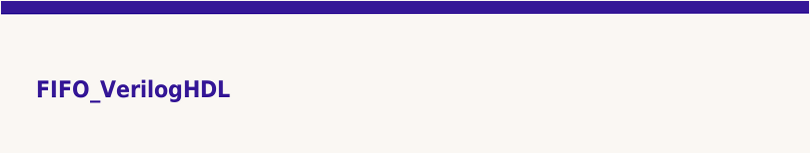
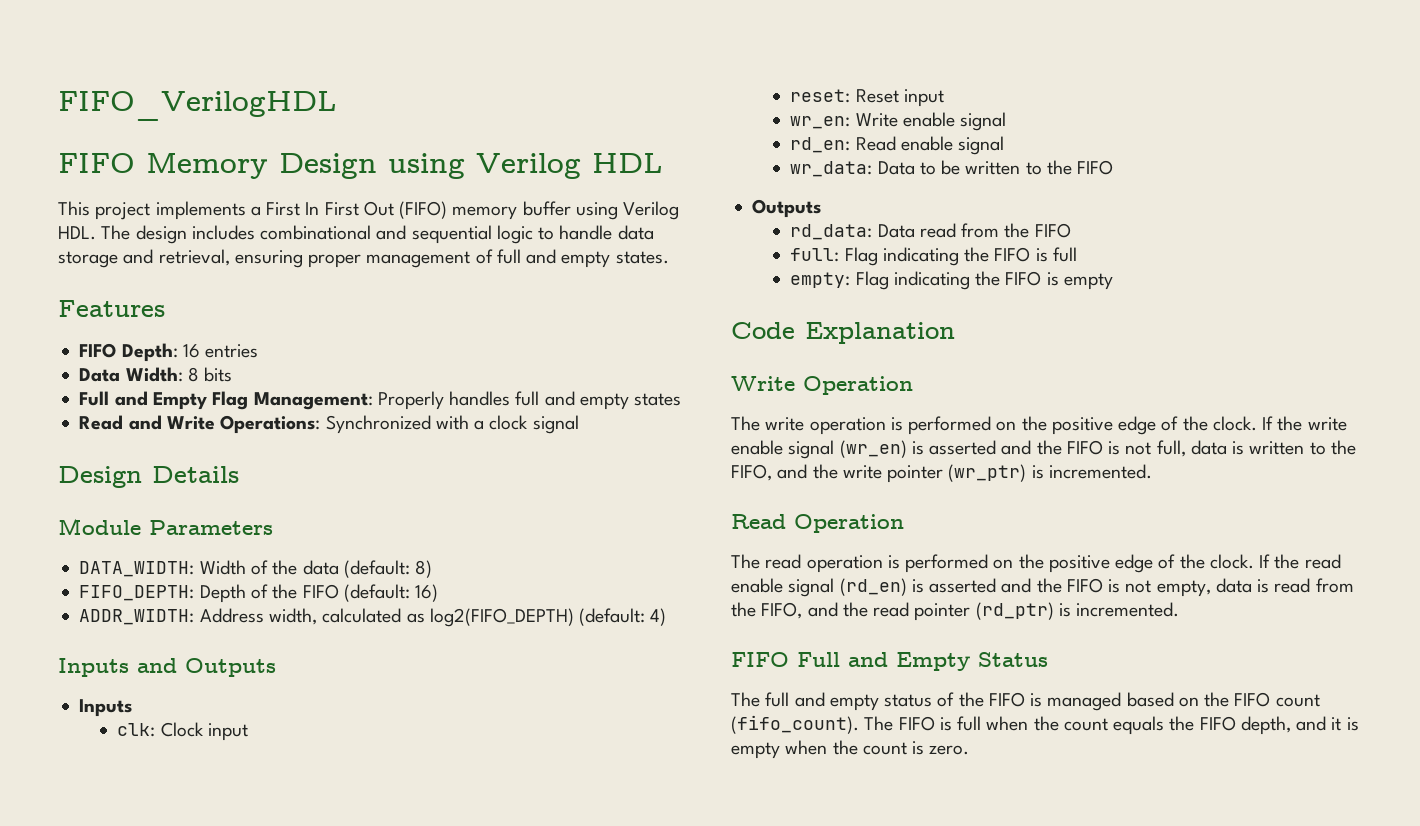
(231, 91) none -> [58,153,662,179] [58,201,680,220] [58,225,654,244] [58,249,669,268] [58,300,165,317] [79,343,259,362] [79,367,233,382] [79,391,682,410] [79,415,579,434] [58,466,239,488] [58,518,273,535] [79,560,433,578] [79,584,439,603] [79,608,667,627] [58,658,276,677] [79,699,133,717] [117,722,248,741] [790,89,944,107] [790,112,1007,131] [790,136,1005,155] [790,160,1114,177] [752,199,822,218] [790,223,1071,240] [790,247,1077,266] [790,271,1113,290] [731,322,955,344] [731,376,913,395] [731,416,1347,435] [731,440,1356,459] [731,464,1152,483] [731,514,904,533] [731,554,1341,573] [731,578,1354,597] [731,602,1180,621] [731,652,1048,671] [731,692,1320,711] [731,715,1359,735] [731,740,970,759] // FIFO Memory Design using Verilog HDL // This project implements a First In First Out (FIFO) memory buffer using Verilog HDL. The design includes combinational and sequential logic to handle data storage and retrieval, ensuring proper management of full and empty states. // Features // FIFO Depth: 16 entries // Data Width: 8 bits // Full and Empty Flag Management: Properly handles full and empty states // Read and Write Operations: Synchronized with a clock signal // Design Details // Module Parameters // DATA_WIDTH: Width of the data (default: 8) // FIFO_DEPTH: Depth of the FIFO (default: 16) // ADDR_WIDTH: Address width, calculated as log2(FIFO_DEPTH) (default: 4) // Inputs and Outputs // Inputs // clk: Clock input // reset: Reset input // wr_en: Write enable signal // rd_en: Read enable signal // wr_data: Data to be written to the FIFO // Outputs // rd_data: Data read from the FIFO // full: Flag indicating the FIFO is full // empty: Flag indicating the FIFO is empty // Code Explanation // Write Operation // The write operation is performed on the positive edge of the clock. If the write enable signal (wr_en) is asserted and the FIFO is not full, data is written to the FIFO, and the write pointer (wr_ptr) is incremented. // Read Operation // The read operation is performed on the positive edge of the clock. If the read enable signal (rd_en) is asserted and the FIFO is not empty, data is read from the FIFO, and the read pointer (rd_ptr) is incremented. // FIFO Full and Empty Status // The full and empty status of the FIFO is managed based on the FIFO count (fifo_count). The FIFO is full when the count equals the FIFO depth, and it is empty when the count is zero.

